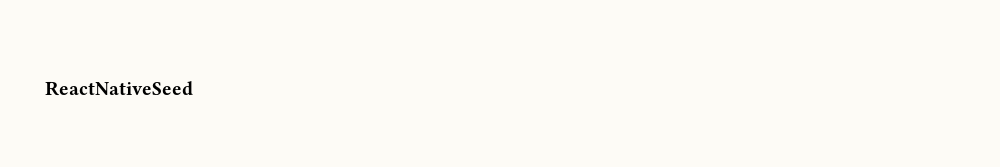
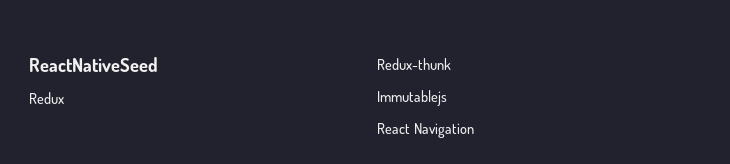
(193, 88) none -> [29,92,64,104] [377,58,451,70] [377,90,447,106] [377,123,474,138] // Redux // Redux-thunk // Immutablejs // React Navigation

